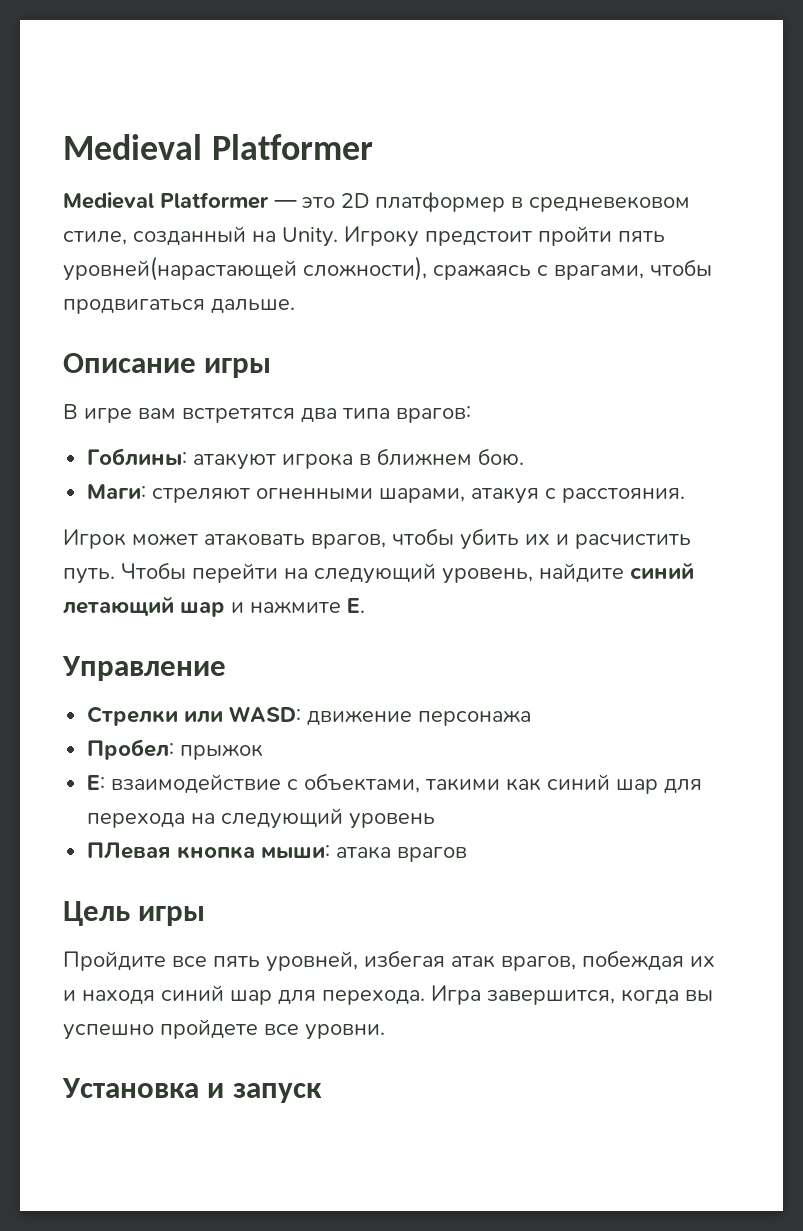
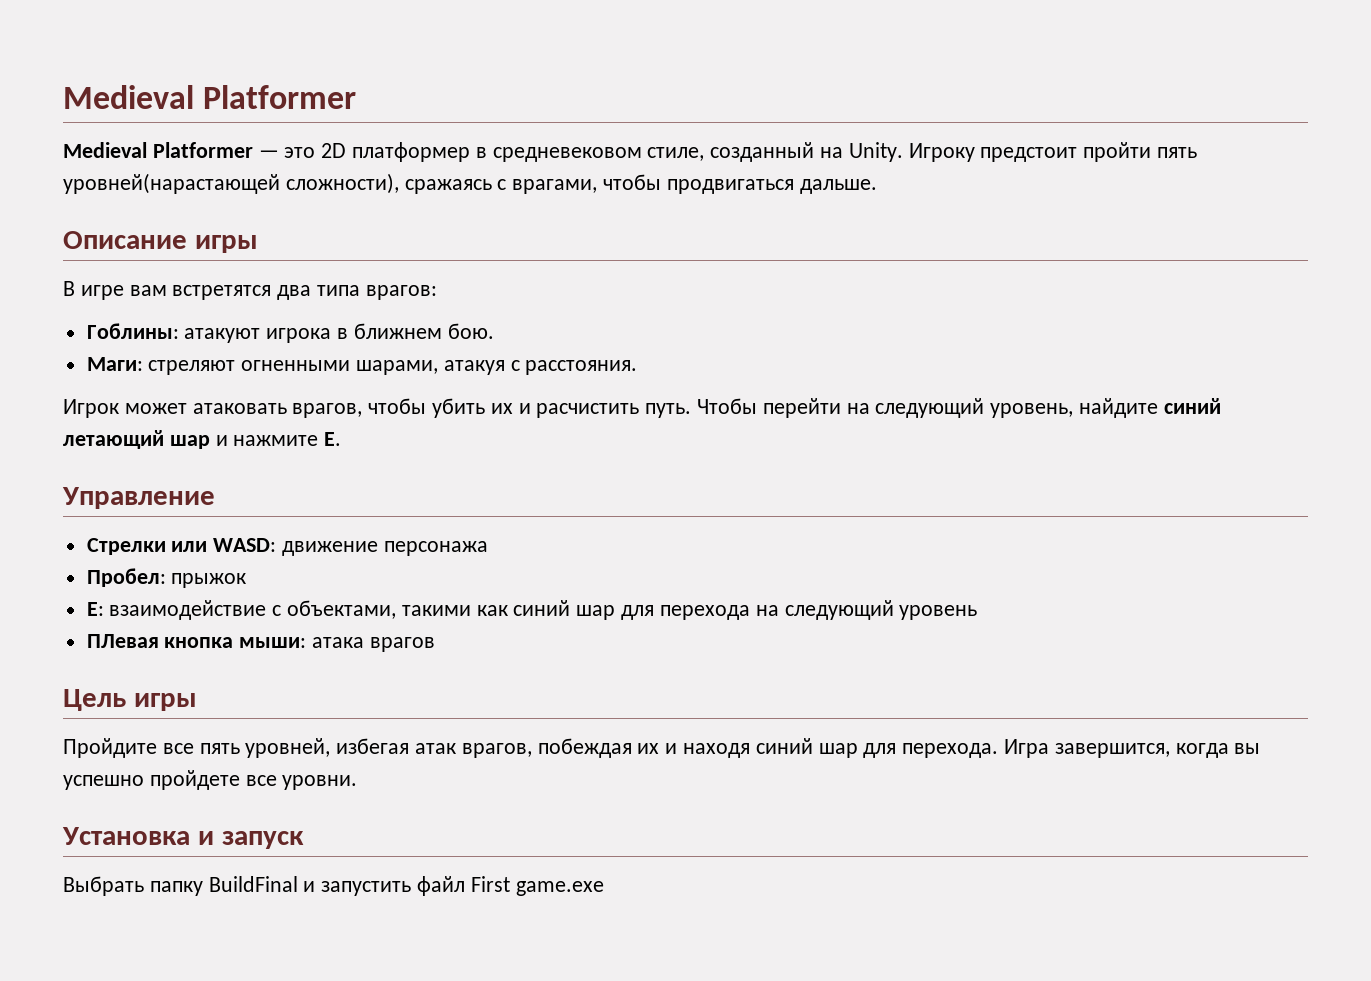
(322, 1093) none -> [63,876,604,896] // Выбрать папку BuildFinal и запустить файл First game.exe

